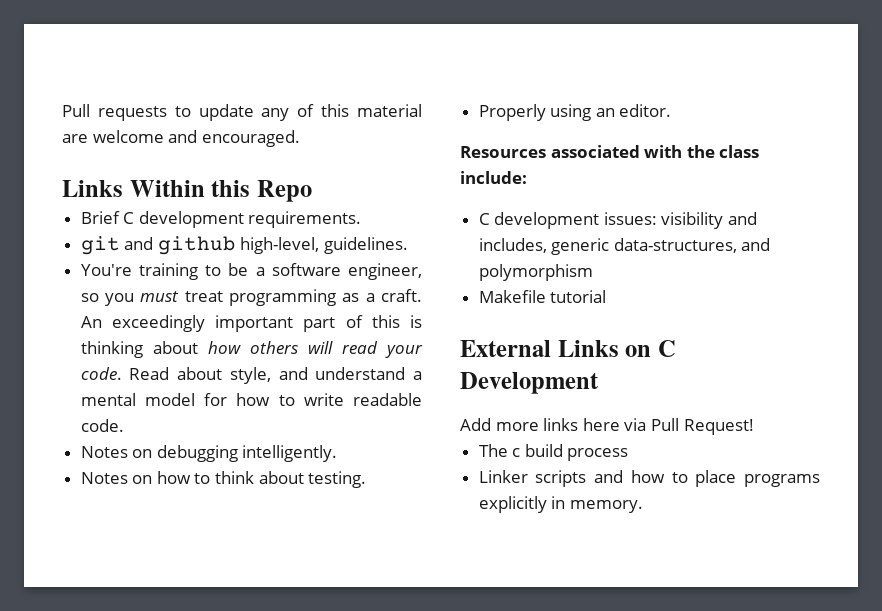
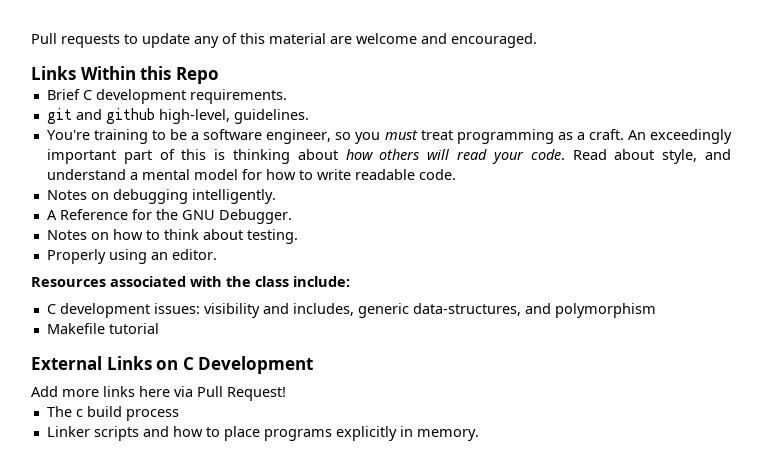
(338, 453) none -> [46,209,292,224] // A Reference for the GNU Debugger.

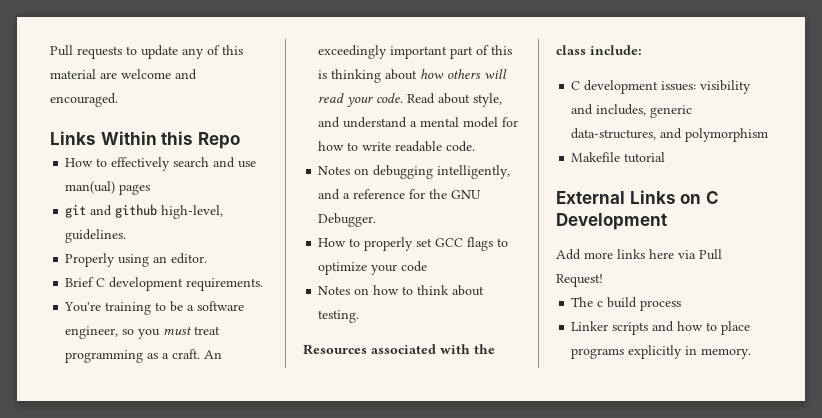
[46,89,287,104] Brief C development requirements. -> [65,157,257,171] [65,181,151,195] How to effectively search and use man(ual) pages
(309, 116) none -> [65,253,208,267] [65,277,264,291] // Properly using an editor. // Brief C development requirements.
[191,189,276,204] [46,209,128,220] intelligently. // A Reference -> [437,165,511,179] [318,189,406,200] intelligently, and a reference
(292, 216) none -> [318,237,509,251] [318,261,428,275] // How to properly set GCC flags to optimize your code
[46,249,217,264] // Properly using an editor. -> (360, 316) none

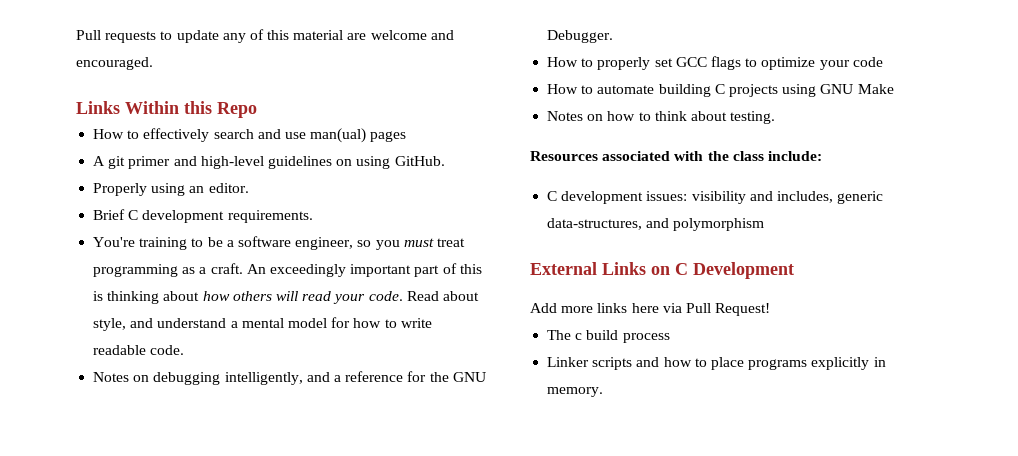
[65,204,224,219] [65,229,127,243] git and github high-level, guidelines. -> [93,156,445,169] A git primer and high-level guidelines on using GitHub.
(428, 266) none -> [547,84,894,97] // How to automate building C projects using GNU Make
[571,152,666,163] // Makefile tutorial -> (765, 224) none

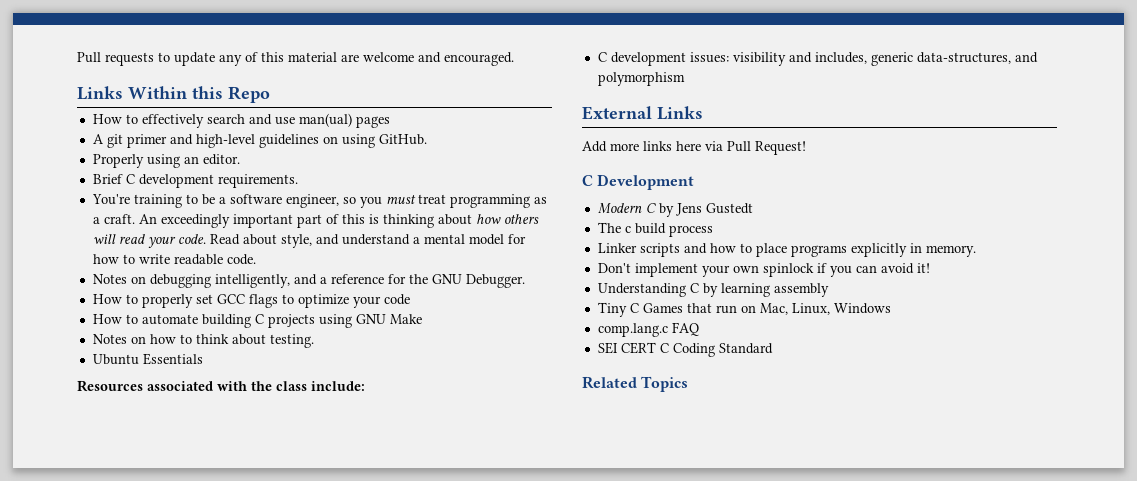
(776, 117) none -> [92,353,203,365] // Ubuntu Essentials
[651,262,794,279] on C Development -> (703, 113) none
(771, 309) none -> [582,174,695,190] [597,203,753,217] // C Development // Modern C by Jens Gustedt
(604, 392) none -> [597,263,930,277] [597,283,829,297] [597,302,891,317] [597,322,699,337] [597,342,773,357] [582,376,689,392] // Don't implement your own spinlock if you can avoid it! // Understanding C by learning assembly // Tiny C Games that run on Mac, Linux, Windows // comp.lang.c FAQ // SEI CERT C Coding Standard // Related Topics

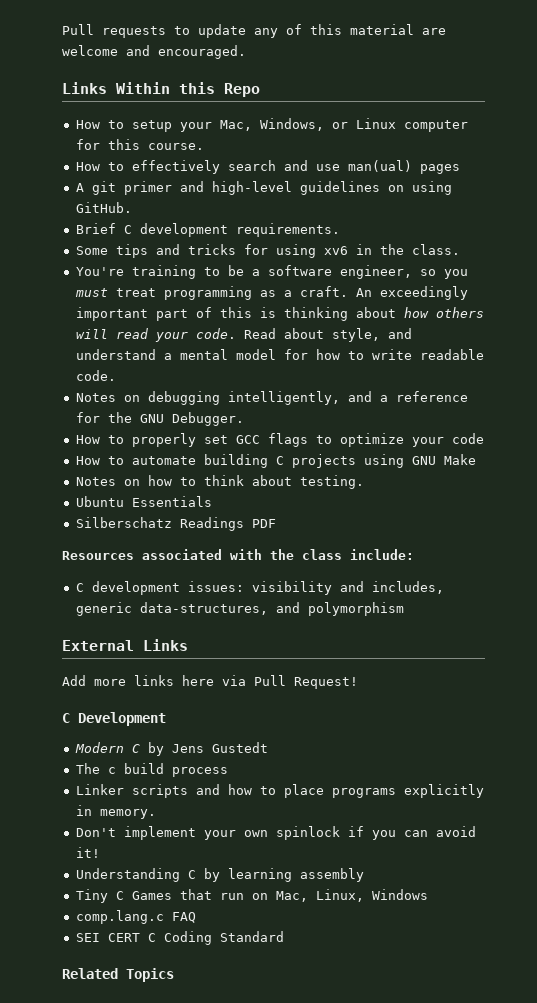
(270, 94) none -> [75,118,468,132] [75,139,204,150] // How to setup your Mac, Windows, or Linux computer for this course.
[92,154,240,168] // Properly using an editor. -> (132, 207) none
(298, 181) none -> [75,244,460,258] // Some tips and tricks for using xv6 in the class.
(203, 359) none -> [75,517,276,531] // Silberschatz Readings PDF

